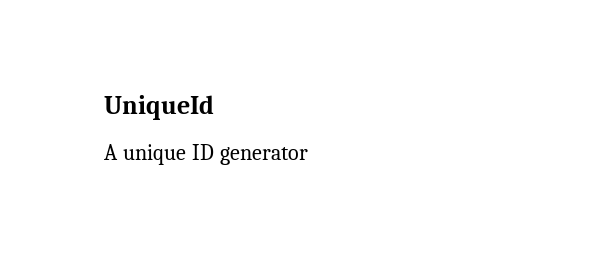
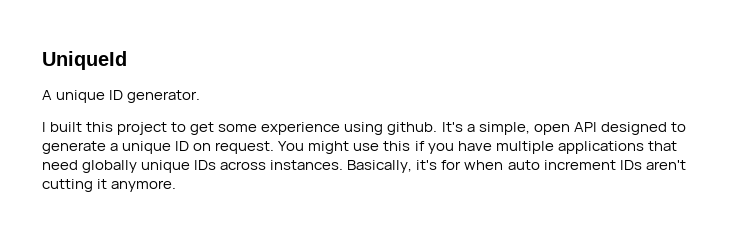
[219,147,308,165] generator -> [127,90,201,103] [42,122,686,135] [42,141,677,154] [42,160,686,173] [42,179,177,192] generator. // I built this project to get some experience using github. It's a simple, open API designed to generate a unique ID on request. You might use this if you have multiple applications that need globally unique IDs across instances. Basically, it's for when auto increment IDs aren't cutting it anymore.

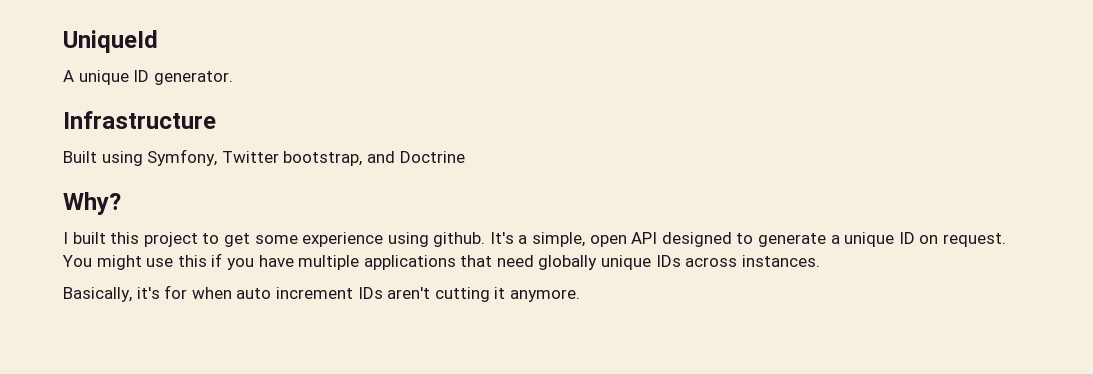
(201, 96) none -> [63,111,216,129] [63,149,465,166] [63,192,121,215] // Infrastructure // Built using Symfony, Twitter bootstrap, and Doctrine // Why?
(344, 165) none -> (820, 261) //

